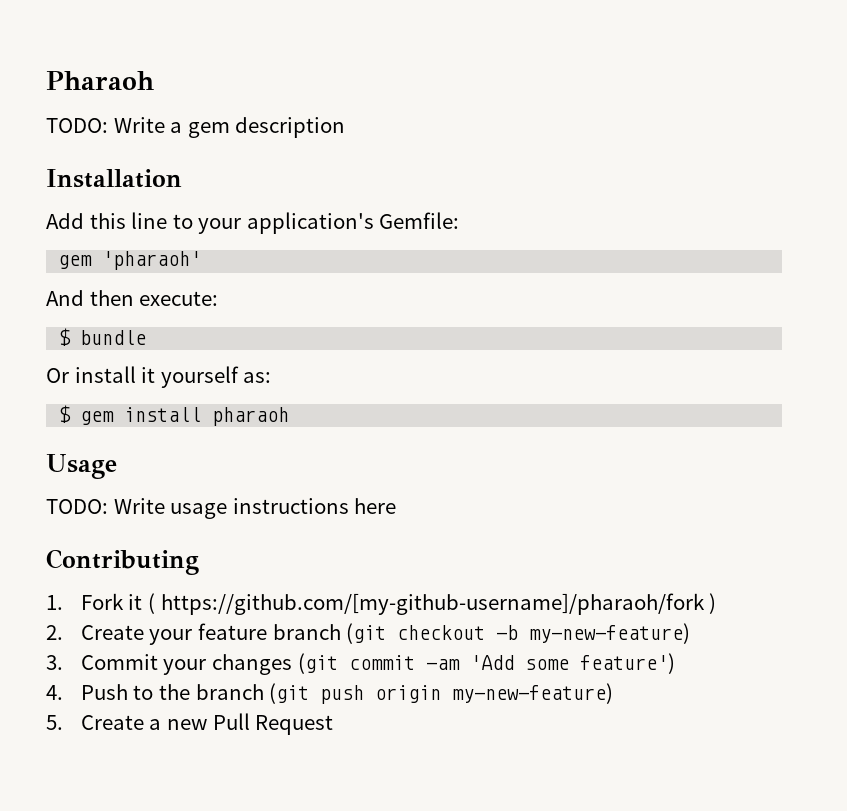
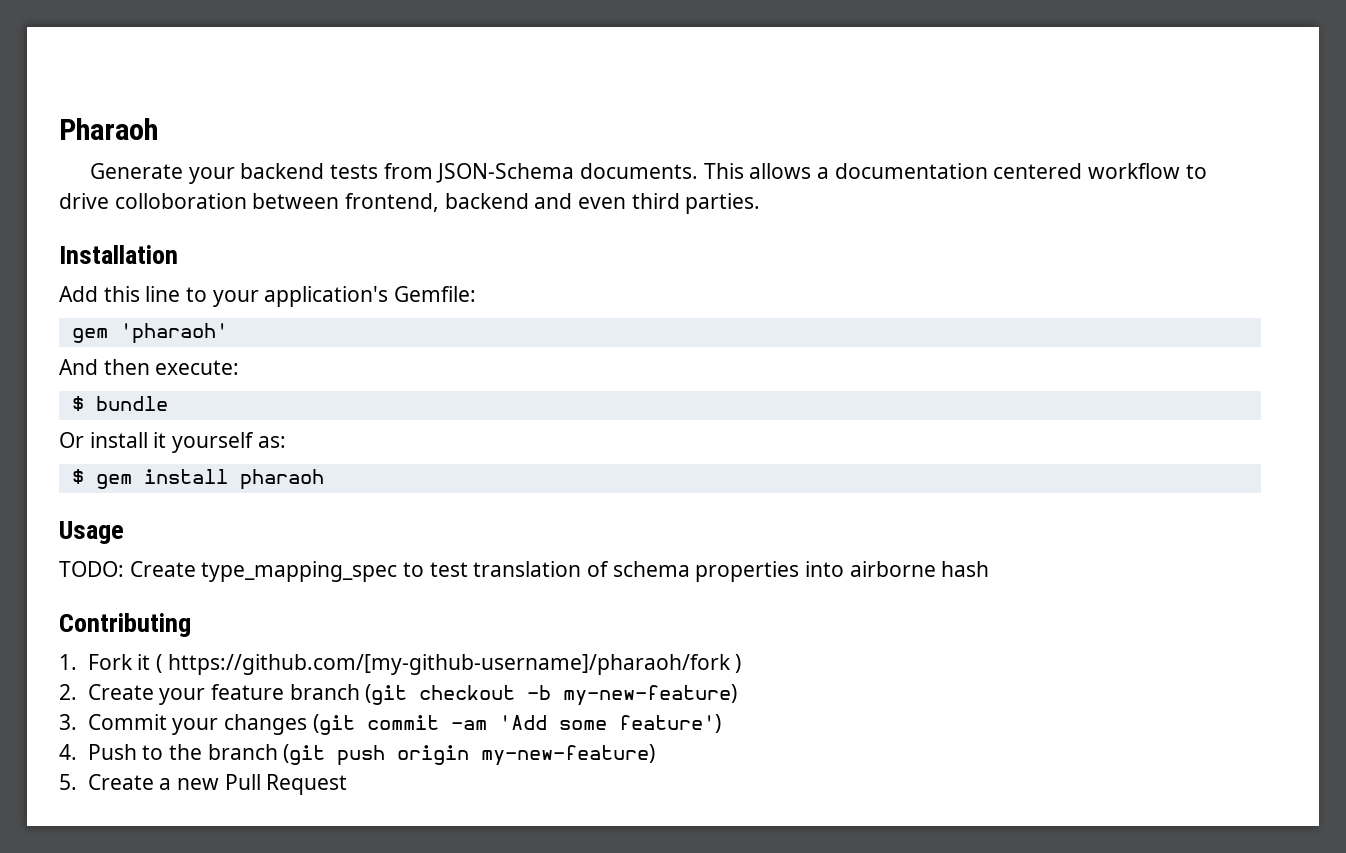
[46,117,346,138] TODO: Write a gem description -> [90,163,1207,184] [59,193,761,214] Generate your backend tests from JSON-Schema documents. This allows a documentation centered workflow to drive colloboration between frontend, backend and even third parties.
[113,498,397,519] Write usage instructions here -> [129,561,990,582] Create type_mapping_spec to test translation of schema properties into airborne hash

